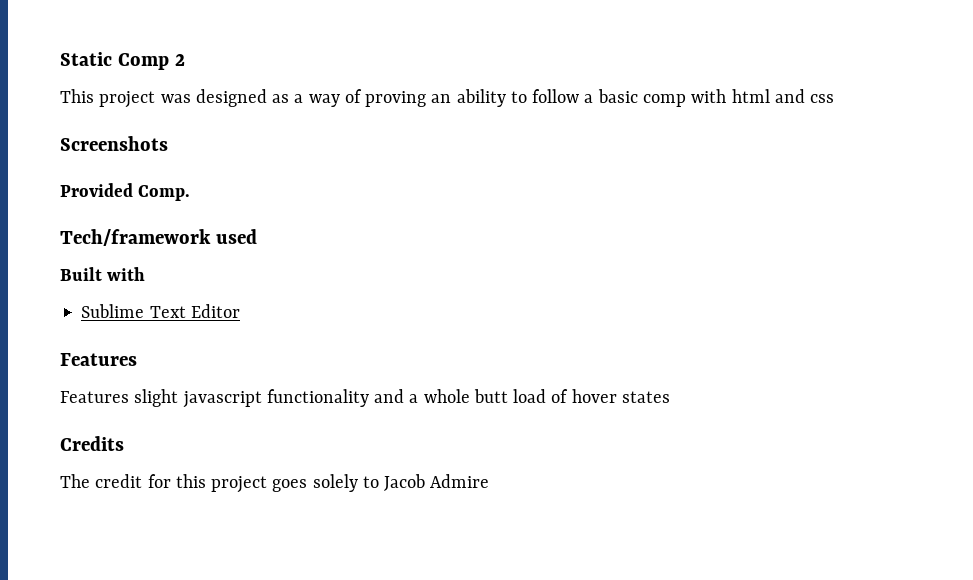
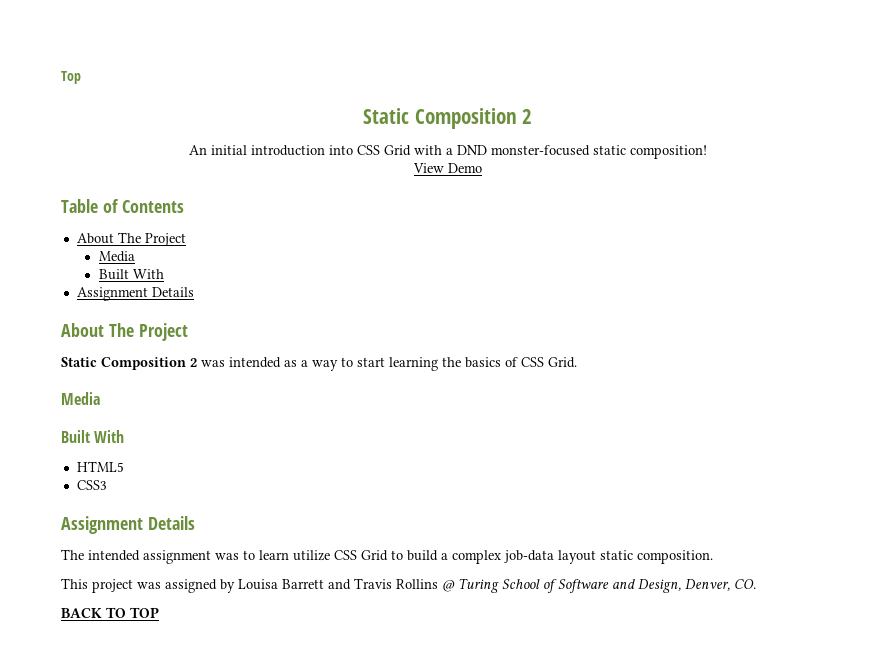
[60,52,185,70] [60,89,835,108] [60,136,168,151] [60,183,191,201] [60,229,257,246] [60,267,146,281] [81,304,240,318] [60,353,137,366] [60,389,670,408] [60,436,124,451] [60,474,490,493] Static Comp 2 // This project was designed as a way of proving an ability to follow a basic comp with html and css // Screenshots // Provided Comp. // Tech/framework used // Built with // Sublime Text Editor // Features // Features slight javascript functionality and a whole butt load of hover states // Credits // The credit for this project goes solely to Jacob Admire -> [61,71,81,84] [362,108,533,129] [188,145,707,159] [412,163,482,173] [61,199,184,213] [76,232,186,246] [98,251,135,262] [98,269,164,280] [76,287,194,301] [61,323,188,341] [61,357,577,371] [61,392,100,405] [61,430,125,443] [76,461,124,472] [76,480,107,490] [61,516,195,534] [61,549,713,564] [61,578,756,593] [61,607,159,618] Top // Static Composition 2 // An initial introduction into CSS Grid with a DND monster-focused static composition! // View Demo // Table of Contents // About The Project // Media // Built With // Assignment Details // About The Project // Static Composition 2 was intended as a way to start learning the basics of CSS Grid. // Media // Built With // HTML5 // CSS3 // Assignment Details // The intended assignment was to learn utilize CSS Grid to build a complex job-data layout static composition. // This project was assigned by Louisa Barrett and Travis Rollins @ Turing School of Software and Design, Denver, CO. // BACK TO TOP

